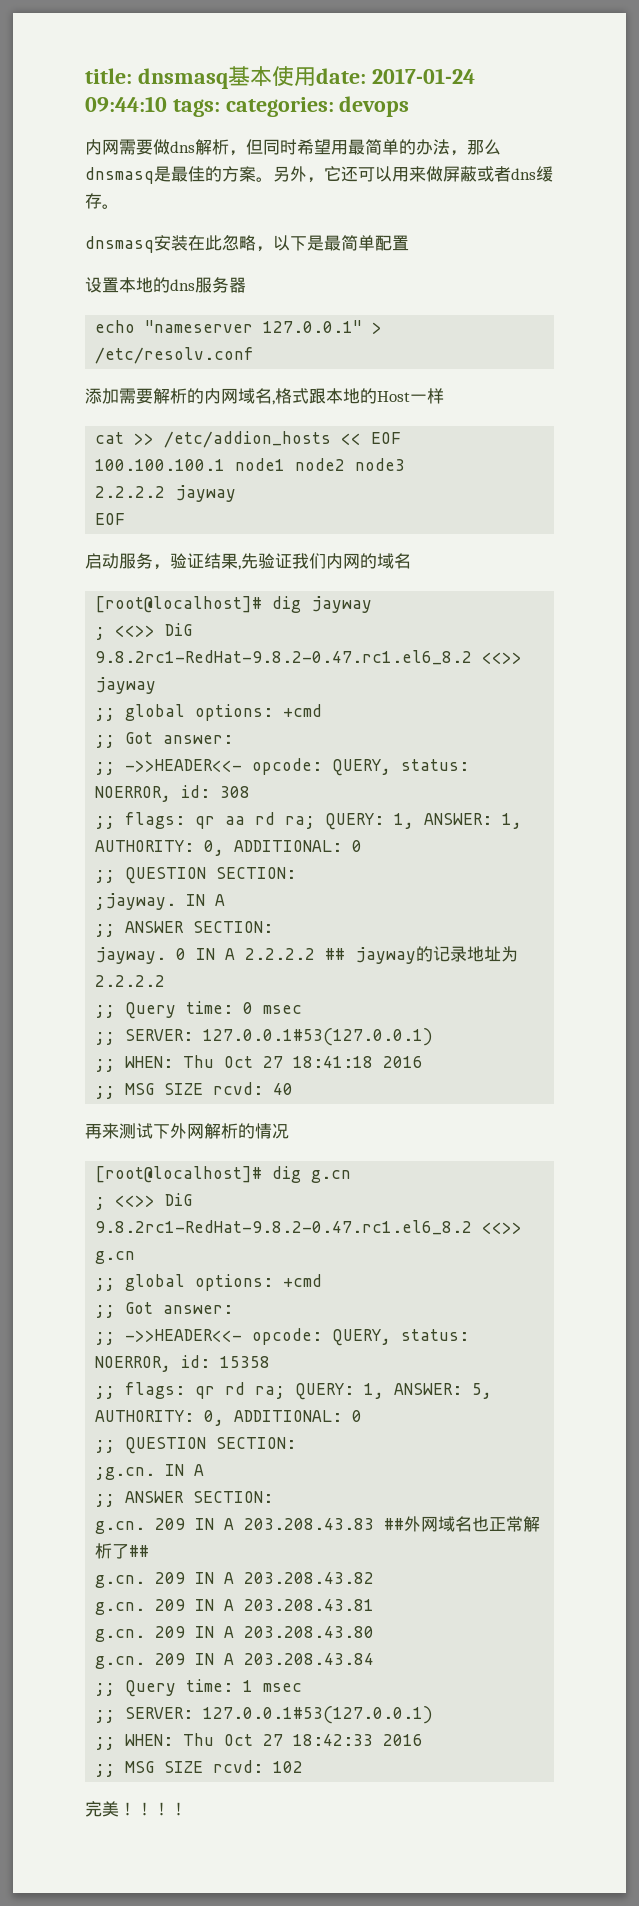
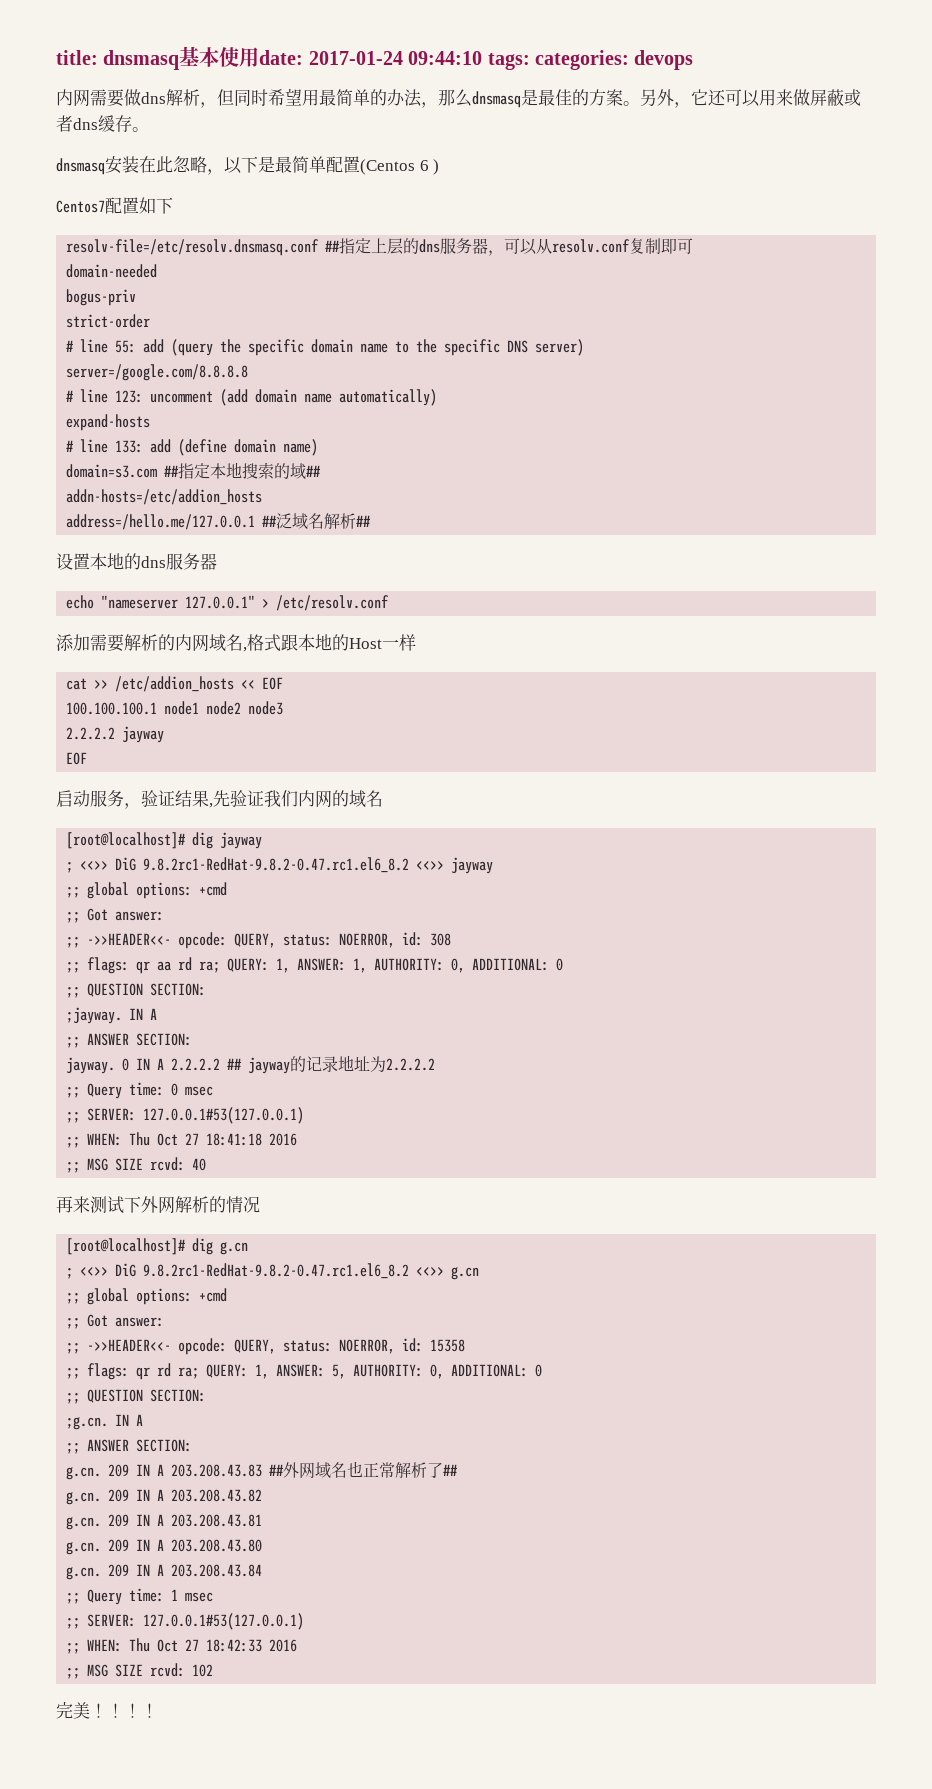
(409, 243) none -> [360,159,440,175] [56,197,173,214] [66,238,694,256] [66,264,158,278] [66,289,137,306] [66,314,151,328] [66,339,585,356] [66,364,249,381] [66,389,438,406] [66,414,151,431] [66,439,319,456] [66,462,322,479] [66,489,263,505] [66,513,372,530] (Centos 6 ) // Centos7配置如下 // resolv-file=/etc/resolv.dnsmasq.conf ##指定上层的dns服务器，可以从resolv.conf复制即可 // domain-needed // bogus-priv // strict-order // # line 55: add (query the specific domain name to the specific DNS server) // server=/google.com/8.8.8.8 // # line 123: uncomment (add domain name automatically) // expand-hosts // # line 133: add (define domain name) // domain=s3.com ##指定本地搜索的域## // addn-hosts=/etc/addion_hosts // address=/hello.me/127.0.0.1 ##泛域名解析##

